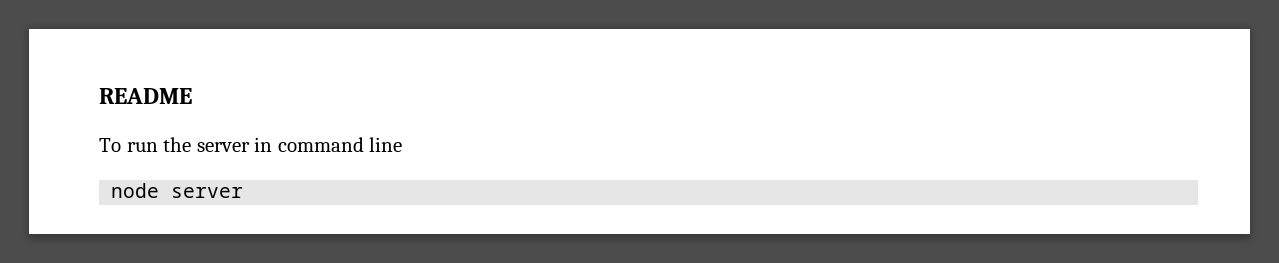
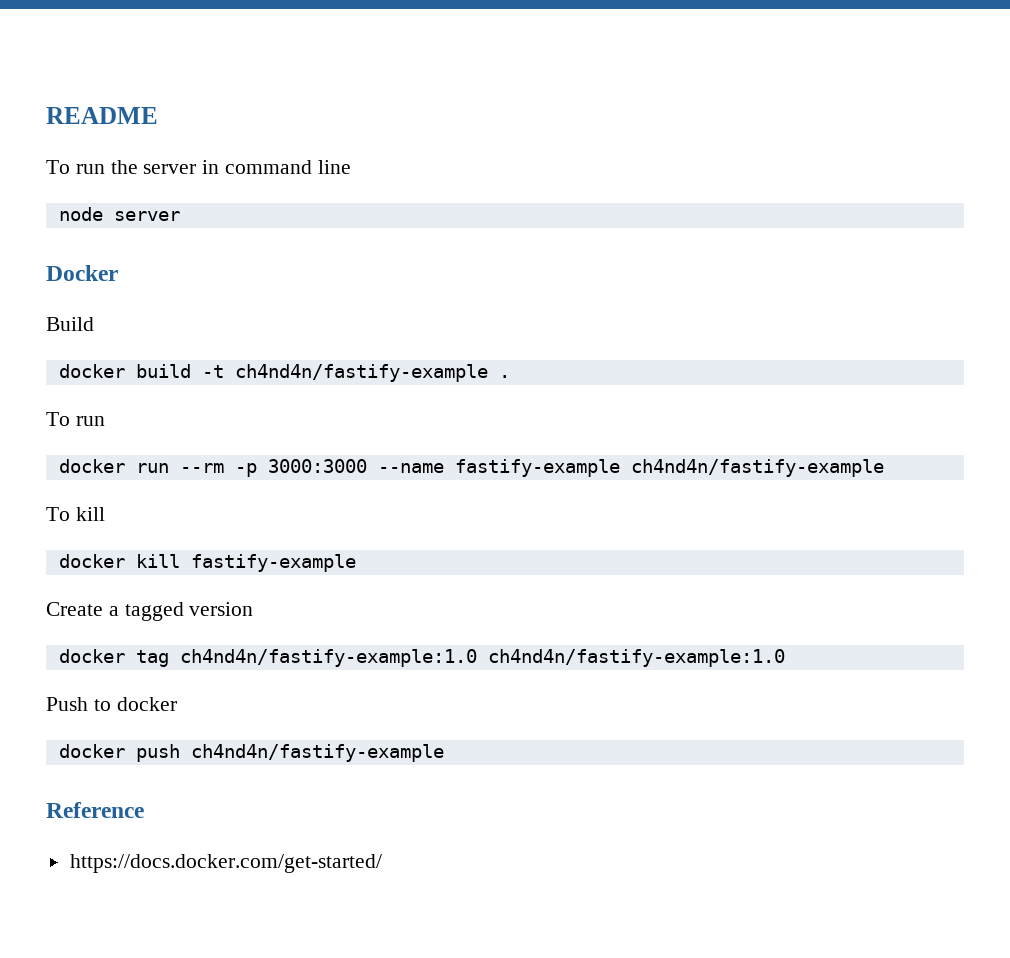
(244, 192) none -> [46,265,118,281] [46,317,94,331] [58,364,510,382] [46,412,105,426] [58,459,884,477] [46,507,105,521] [58,554,356,572] [46,602,254,621] [58,649,785,667] [46,697,177,711] [58,744,444,762] [46,802,144,818] [69,854,382,873] // Docker // Build // docker build -t ch4nd4n/fastify-example . // To run // docker run --rm -p 3000:3000 --name fastify-example ch4nd4n/fastify-example // To kill // docker kill fastify-example // Create a tagged version // docker tag ch4nd4n/fastify-example:1.0 ch4nd4n/fastify-example:1.0 // Push to docker // docker push ch4nd4n/fastify-example // Reference // https://docs.docker.com/get-started/

